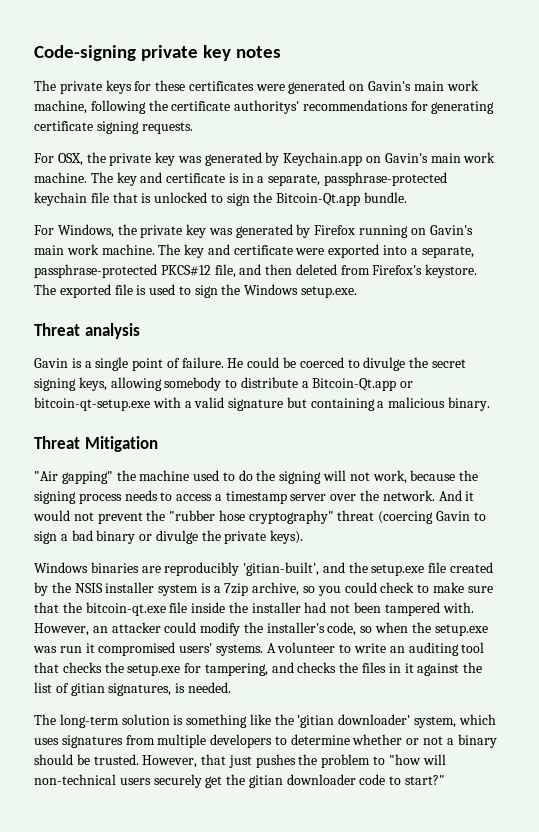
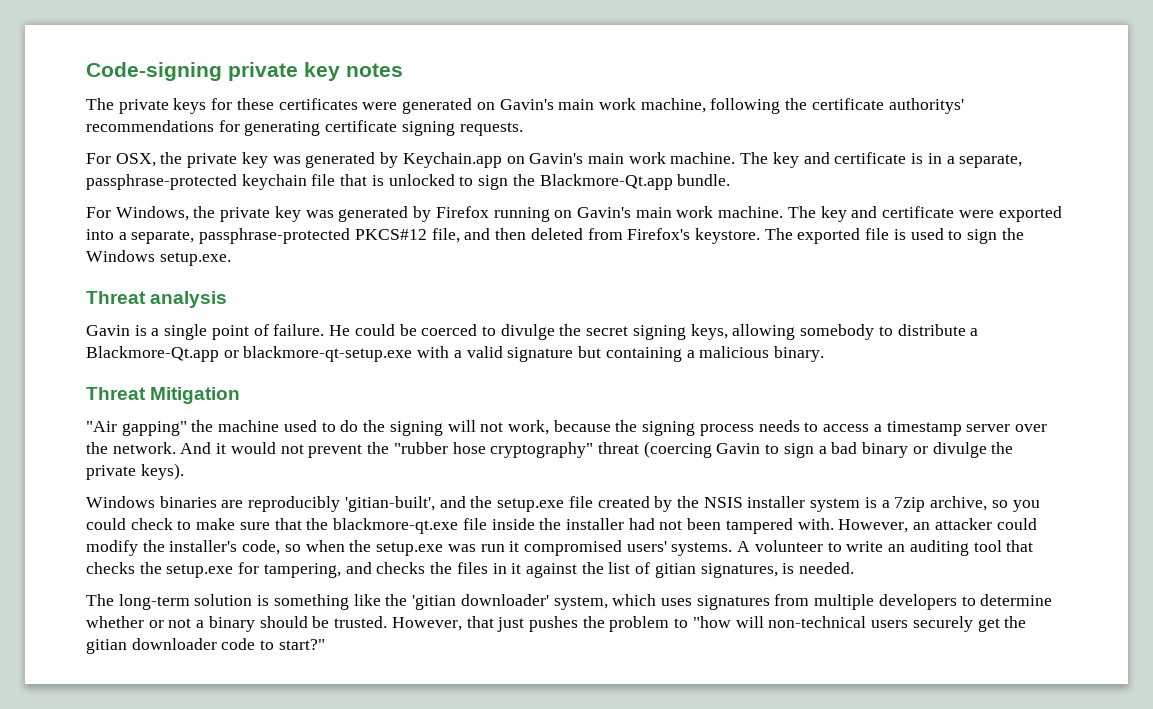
[276,193,361,206] Bitcoin-Qt.app -> [539,174,673,190] Blackmore-Qt.app
[312,378,414,391] [34,397,150,411] Bitcoin-Qt.app or bitcoin-qt-setup.exe -> [86,346,413,362] Blackmore-Qt.app or blackmore-qt-setup.exe
[85,602,166,616] bitcoin-qt.exe -> [333,518,459,534] blackmore-qt.exe

